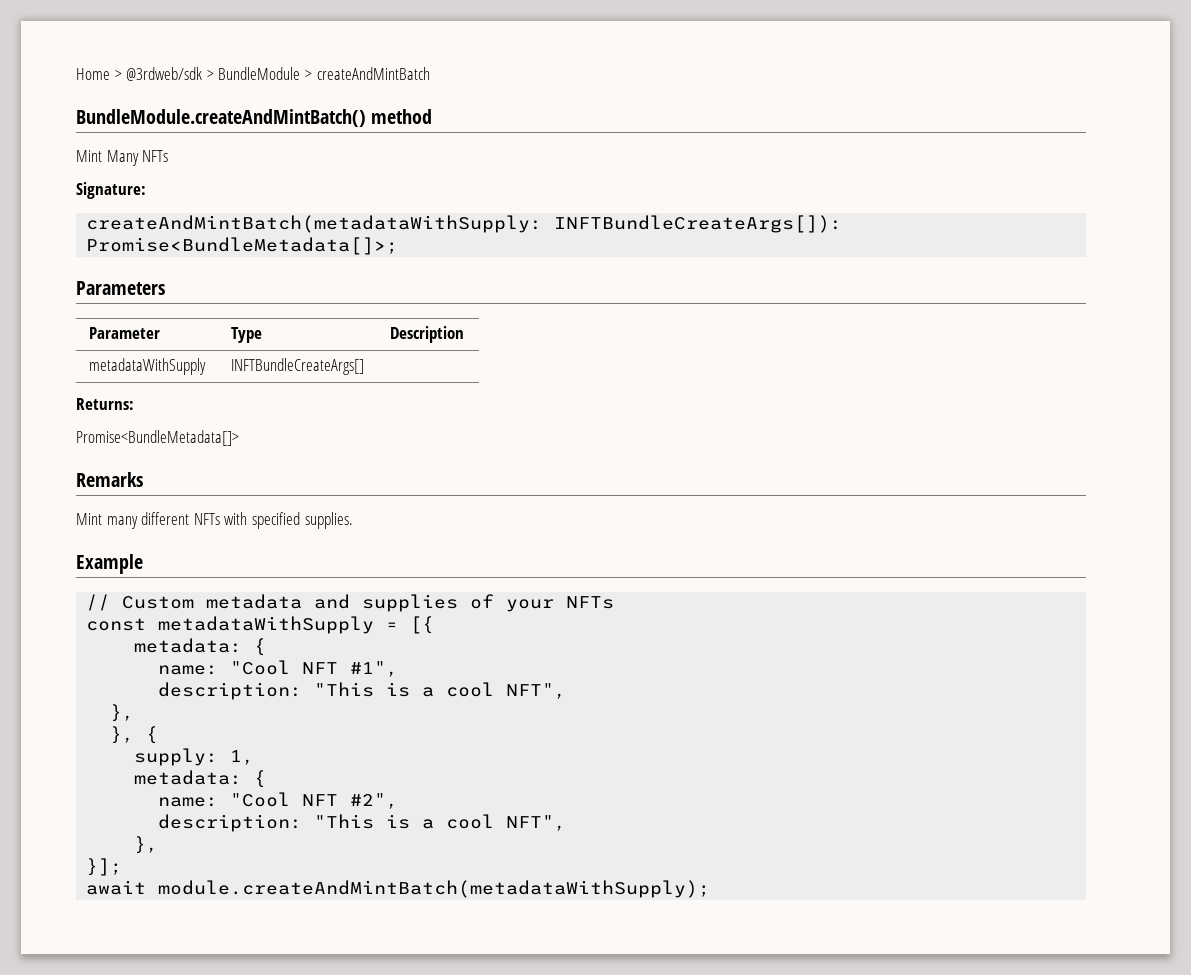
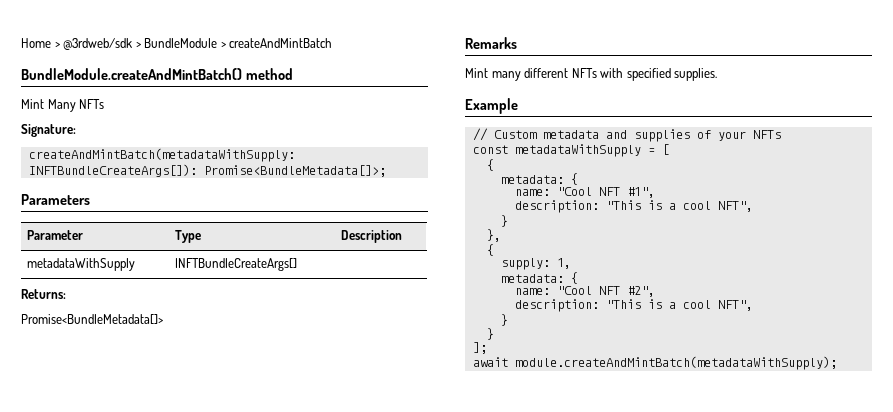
[410,616,435,634] [{ -> [661,144,669,155] [486,159,494,171] [ // {
[110,704,135,722] [110,726,135,744] // }, // }, -> [500,215,508,227] [486,229,501,242] // } // }, //
[134,836,159,854] [86,858,123,876] }, // }]; -> [500,314,508,326] [486,328,494,340] [472,342,487,354] } // } // ];

